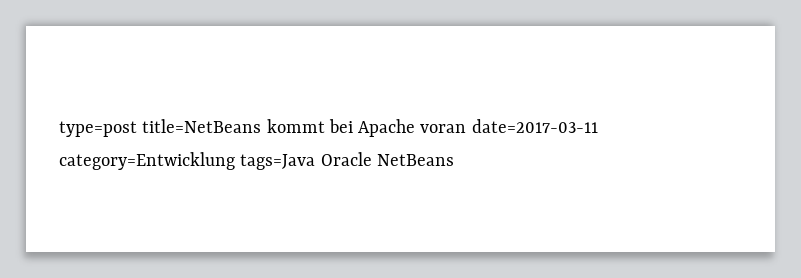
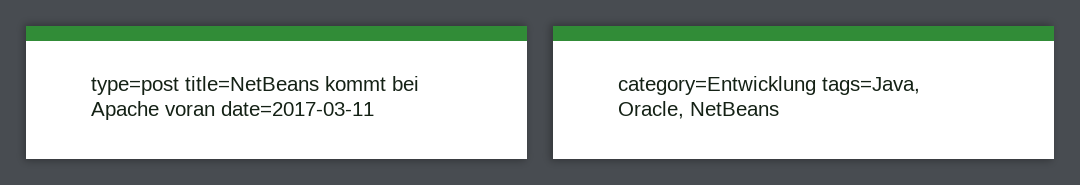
[240,152,372,170] tags=Java Oracle -> [822,77,920,95] [618,101,684,119] tags=Java, Oracle,

